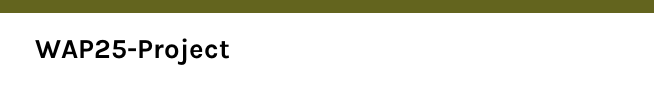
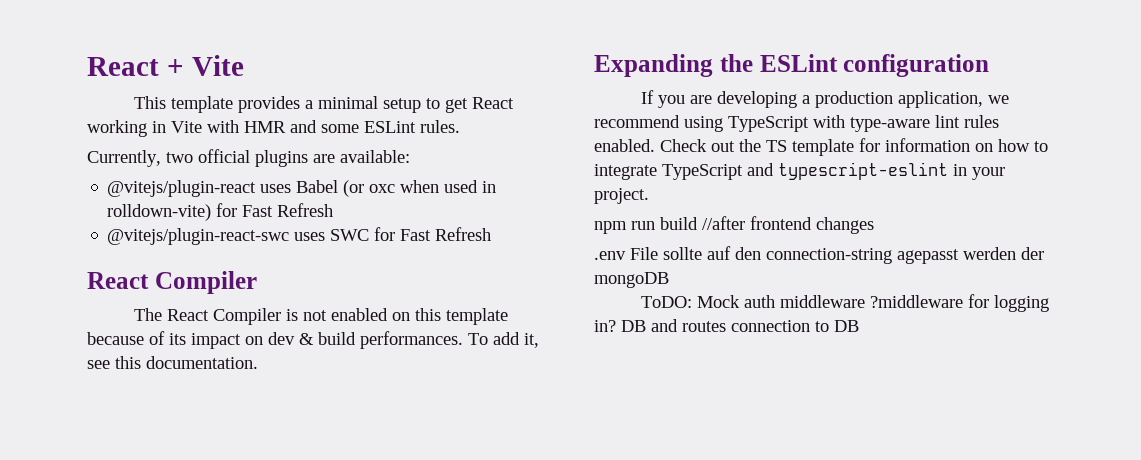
[35,38,230,65] WAP25-Project -> [87,55,244,76] [133,96,514,113] [87,120,460,137] [87,149,410,167] [107,180,497,197] [107,203,334,221] [107,227,492,245] [87,271,257,294] [133,308,508,325] [87,331,539,349] [87,356,258,369] [594,54,990,77] [640,90,1009,108] [594,115,999,132] [594,138,1048,156] [594,162,1005,180] [594,188,649,204] [594,216,874,234] [594,246,1044,264] [594,272,669,288] [640,294,1049,312] [594,319,859,332] React + Vite // This template provides a minimal setup to get React working in Vite with HMR and some ESLint rules. // Currently, two official plugins are available: // @vitejs/plugin-react uses Babel (or oxc when used in rolldown-vite) for Fast Refresh // @vitejs/plugin-react-swc uses SWC for Fast Refresh // React Compiler // The React Compiler is not enabled on this template because of its impact on dev & build performances. To add it, see this documentation. // Expanding the ESLint configuration // If you are developing a production application, we recommend using TypeScript with type-aware lint rules enabled. Check out the TS template for information on how to integrate TypeScript and typescript-eslint in your project. // npm run build //after frontend changes // .env File sollte auf den connection-string agepasst werden der mongoDB // ToDO: Mock auth middleware ?middleware for logging in? DB and routes connection to DB

